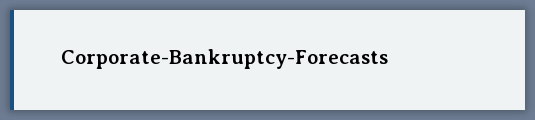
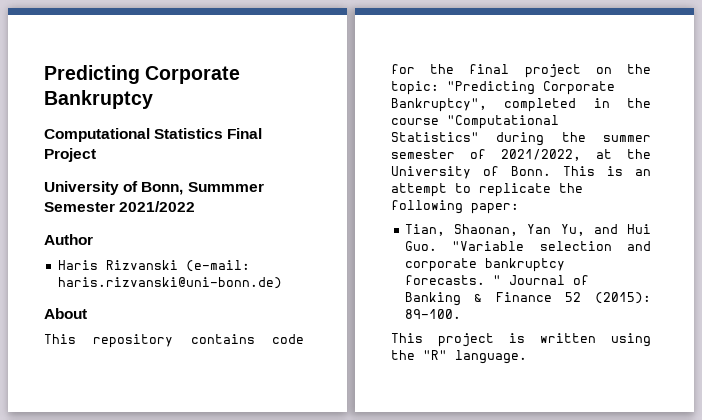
[61,49,388,69] Corporate-Bankruptcy-Forecasts -> [44,65,241,84] [44,90,153,109] [44,128,263,142] [44,148,96,162] [44,181,264,195] [44,201,196,212] [44,234,93,245] [57,260,250,272] [57,277,282,289] [44,308,87,319] [44,334,304,348] [391,64,651,78] [391,81,615,95] [391,98,651,112] [391,115,559,129] [391,132,651,146] [391,149,651,161] [391,166,651,179] [391,183,583,197] [391,200,519,214] [404,224,651,236] [404,241,651,251] [404,258,565,272] [404,275,589,285] [404,292,651,306] [404,309,461,319] [391,333,651,347] [391,350,527,364] Predicting Corporate Bankruptcy // Computational Statistics Final Project // University of Bonn, Summmer Semester 2021/2022 // Author // Haris Rizvanski (e-mail: haris.rizvanski@uni-bonn.de) // About // This repository contains code for the final project on the topic: "Predicting Corporate Bankruptcy", completed in the course "Computational Statistics" during the summer semester of 2021/2022, at the University of Bonn. This is an attempt to replicate the following paper: // Tian, Shaonan, Yan Yu, and Hui Guo. "Variable selection and corporate bankruptcy forecasts. " Journal of Banking & Finance 52 (2015): 89-100. // This project is written using the "R" language.

